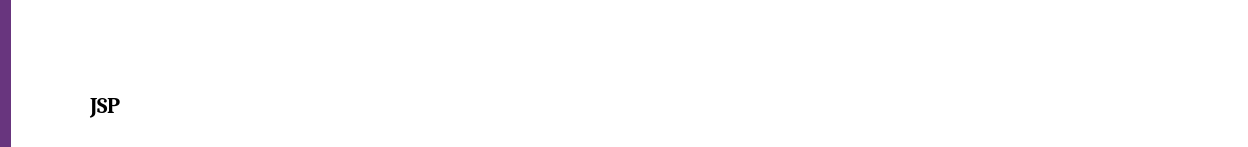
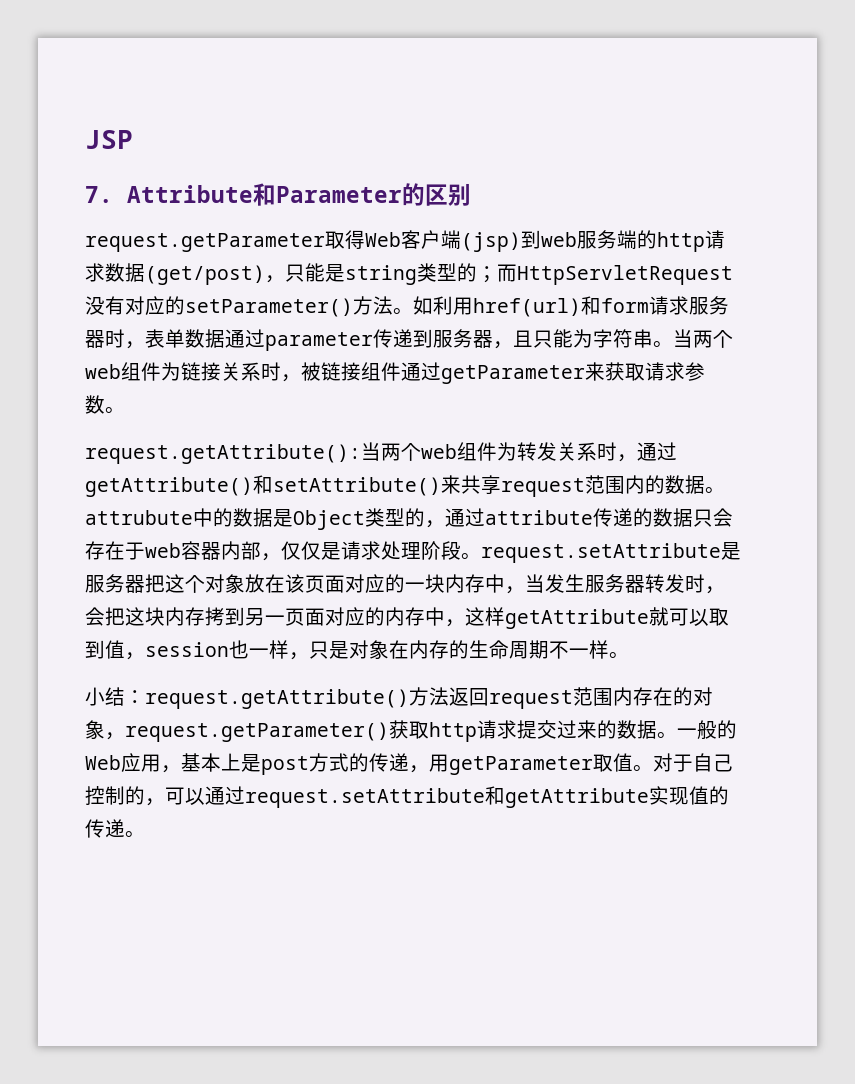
(120, 108) none -> [85,183,471,206] [85,230,725,252] [85,263,733,285] [85,296,729,317] [85,329,733,351] [85,362,705,384] [85,395,125,414] [85,442,677,464] [85,475,725,497] [85,508,733,530] [85,541,741,563] [85,574,725,594] [85,607,729,629] [85,640,629,660] [85,687,713,709] [85,720,737,742] [85,753,733,775] [85,786,729,808] [85,819,145,838] // 7. Attribute和Parameter的区别 // request.getParameter取得Web客户端(jsp)到web服务端的http请求数据(get/post)，只能是string类型的；而HttpServletRequest没有对应的setParameter()方法。如利用href(url)和form请求服务器时，表单数据通过parameter传递到服务器，且只能为字符串。当两个web组件为链接关系时，被链接组件通过getParameter来获取请求参数。 // request.getAttribute():当两个web组件为转发关系时，通过getAttribute()和setAttribute()来共享request范围内的数据。attrubute中的数据是Object类型的，通过attribute传递的数据只会存在于web容器内部，仅仅是请求处理阶段。request.setAttribute是服务器把这个对象放在该页面对应的一块内存中，当发生服务器转发时，会把这块内存拷到另一页面对应的内存中，这样getAttribute就可以取到值，session也一样，只是对象在内存的生命周期不一样。 // 小结：request.getAttribute()方法返回request范围内存在的对象，request.getParameter()获取http请求提交过来的数据。一般的Web应用，基本上是post方式的传递，用getParameter取值。对于自己控制的，可以通过request.setAttribute和getAttribute实现值的传递。

